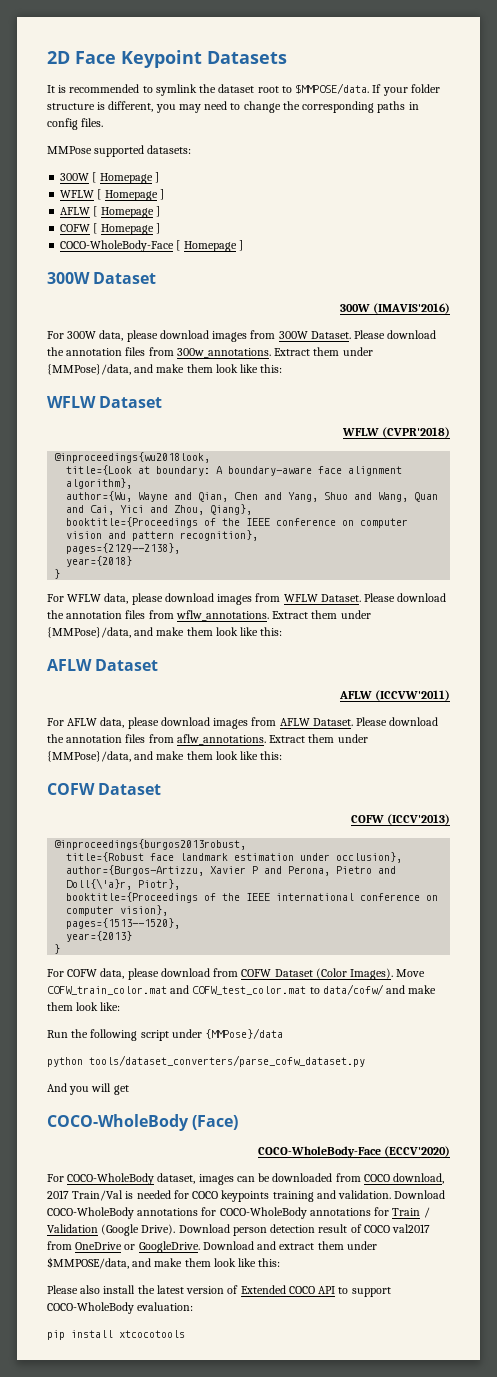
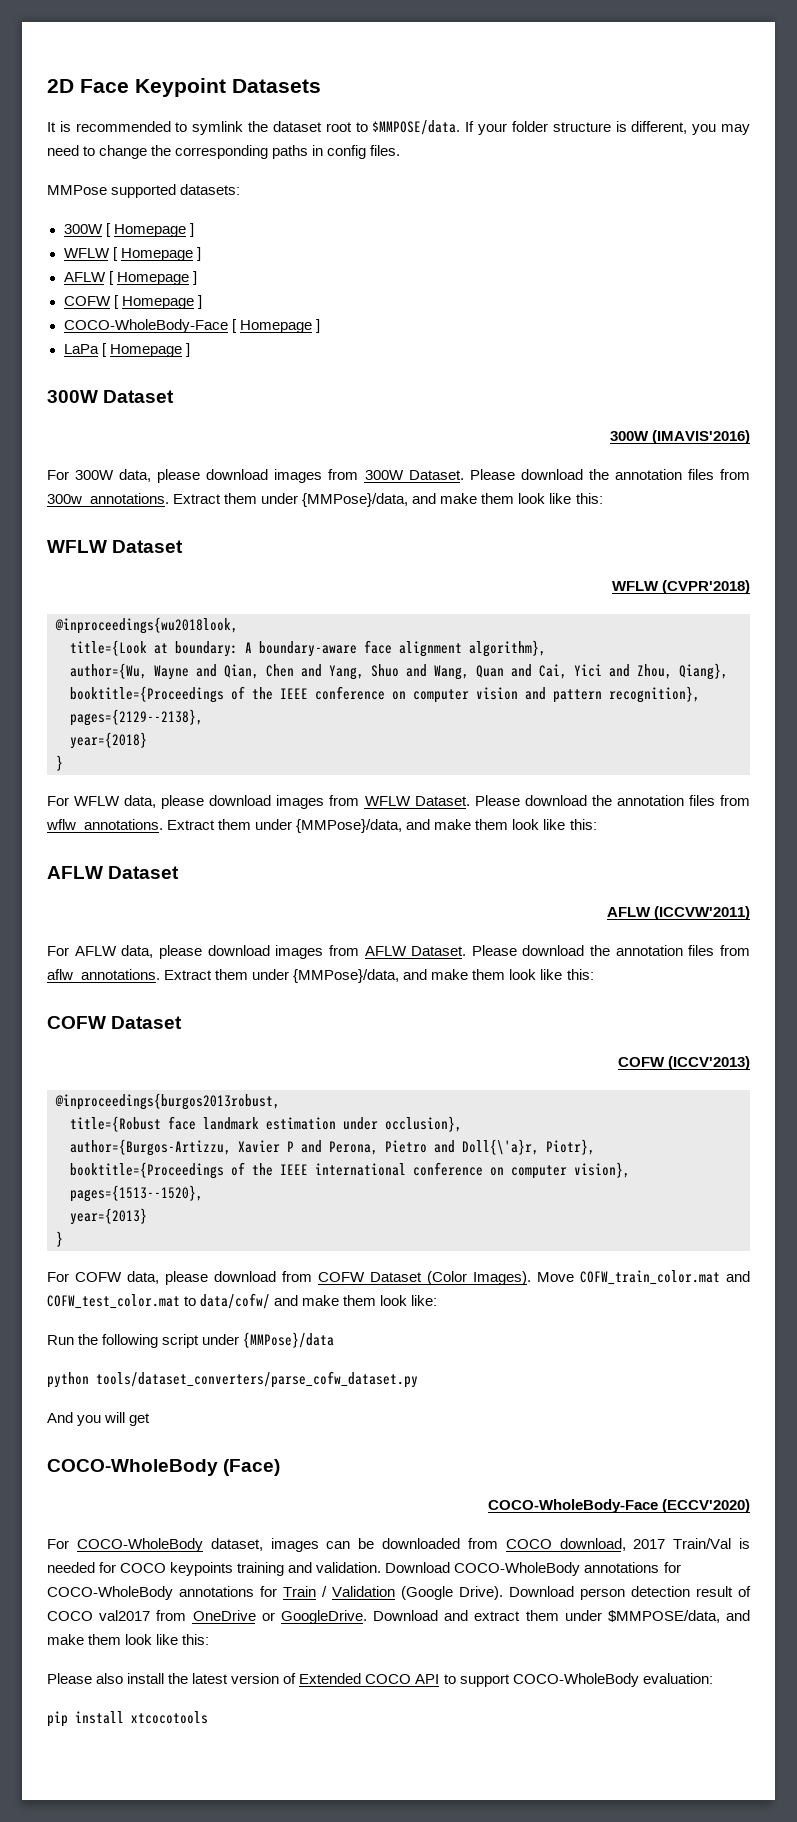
(243, 245) none -> [63,343,190,357] // LaPa [ Homepage ]

